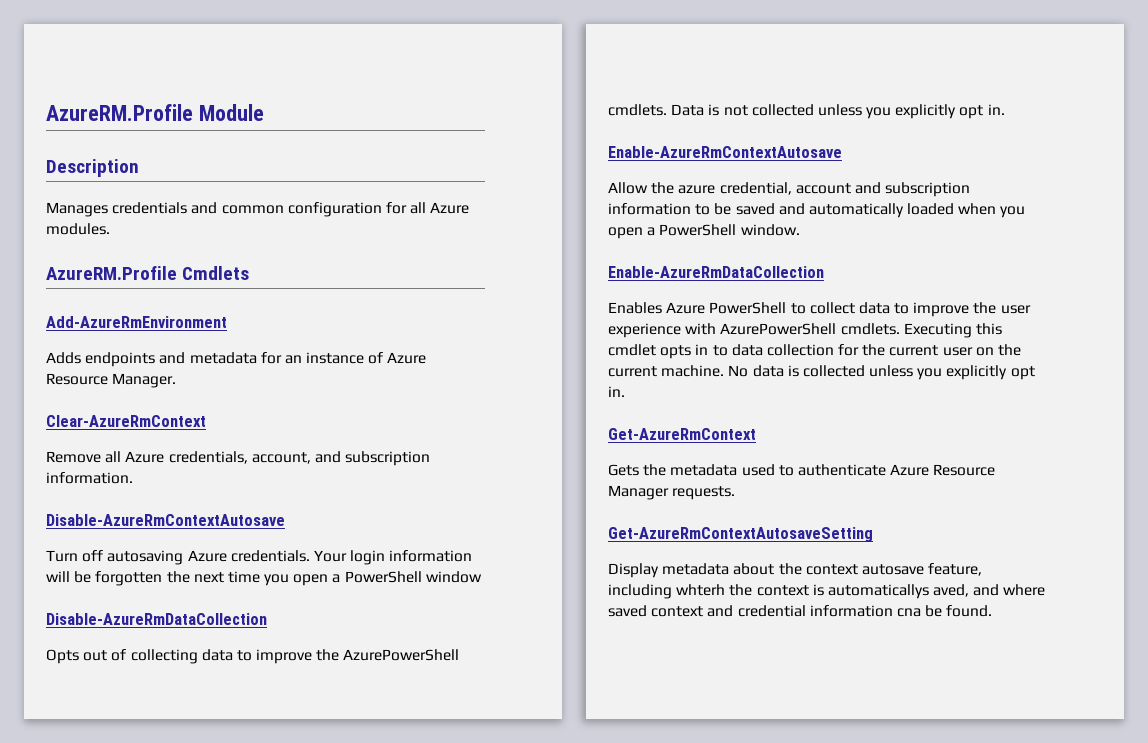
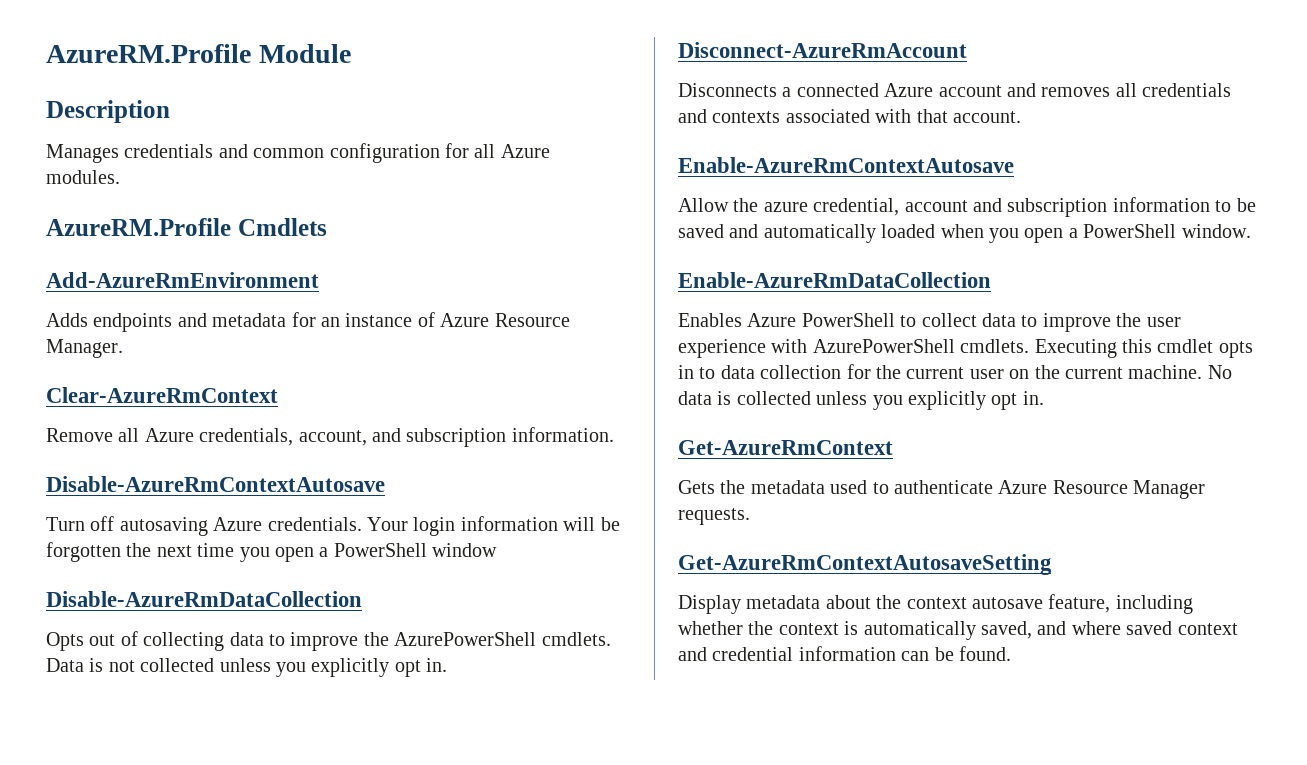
(1005, 109) none -> [678,42,967,58] [678,83,1232,97] [678,109,1021,123] // Disconnect-AzureRmAccount // Disconnects a connected Azure account and removes all credentials and contexts associated with that account.
[676,584,726,596] whterh -> [678,621,743,635] whether
[827,584,970,599] automaticallys aved, -> [863,621,1032,640] automatically saved,
[896,608,921,617] cna -> [901,651,930,661] can

